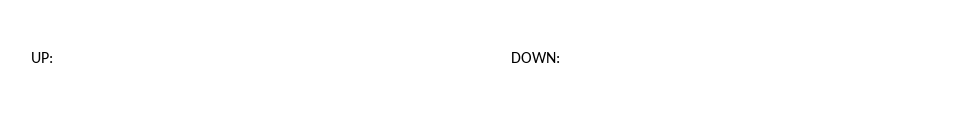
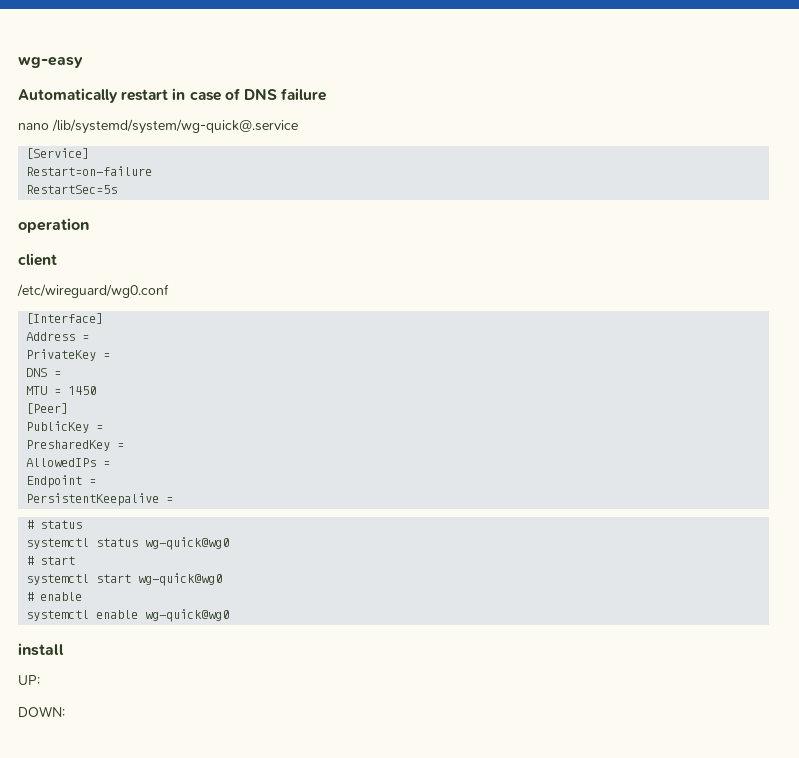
(31, 57) none -> [18,56,83,68] [18,88,327,103] [18,119,298,134] [26,148,90,159] [26,166,153,176] [26,185,118,194] [18,218,89,233] [18,253,57,266] [17,284,169,298] [26,313,104,324] [26,332,90,341] [26,349,111,361] [26,368,62,377] [26,386,97,395] [26,403,69,414] [26,421,104,433] [26,440,125,451] [26,458,111,467] [26,475,97,488] [26,493,174,506] [26,520,83,529] [26,537,230,550] [26,556,76,565] [26,573,223,586] [26,592,83,601] [26,609,230,622] [18,643,64,656] wg-easy // Automatically restart in case of DNS failure // nano /lib/systemd/system/wg-quick@.service // [Service] // Restart=on-failure // RestartSec=5s // operation // client // /etc/wireguard/wg0.conf // [Interface] // Address = // PrivateKey = // DNS = // MTU = 1450 // [Peer] // PublicKey = // PresharedKey = // AllowedIPs = // Endpoint = // PersistentKeepalive = // # status // systemctl status wg-quick@wg0 // # start // systemctl start wg-quick@wg0 // # enable // systemctl enable wg-quick@wg0 // install //

